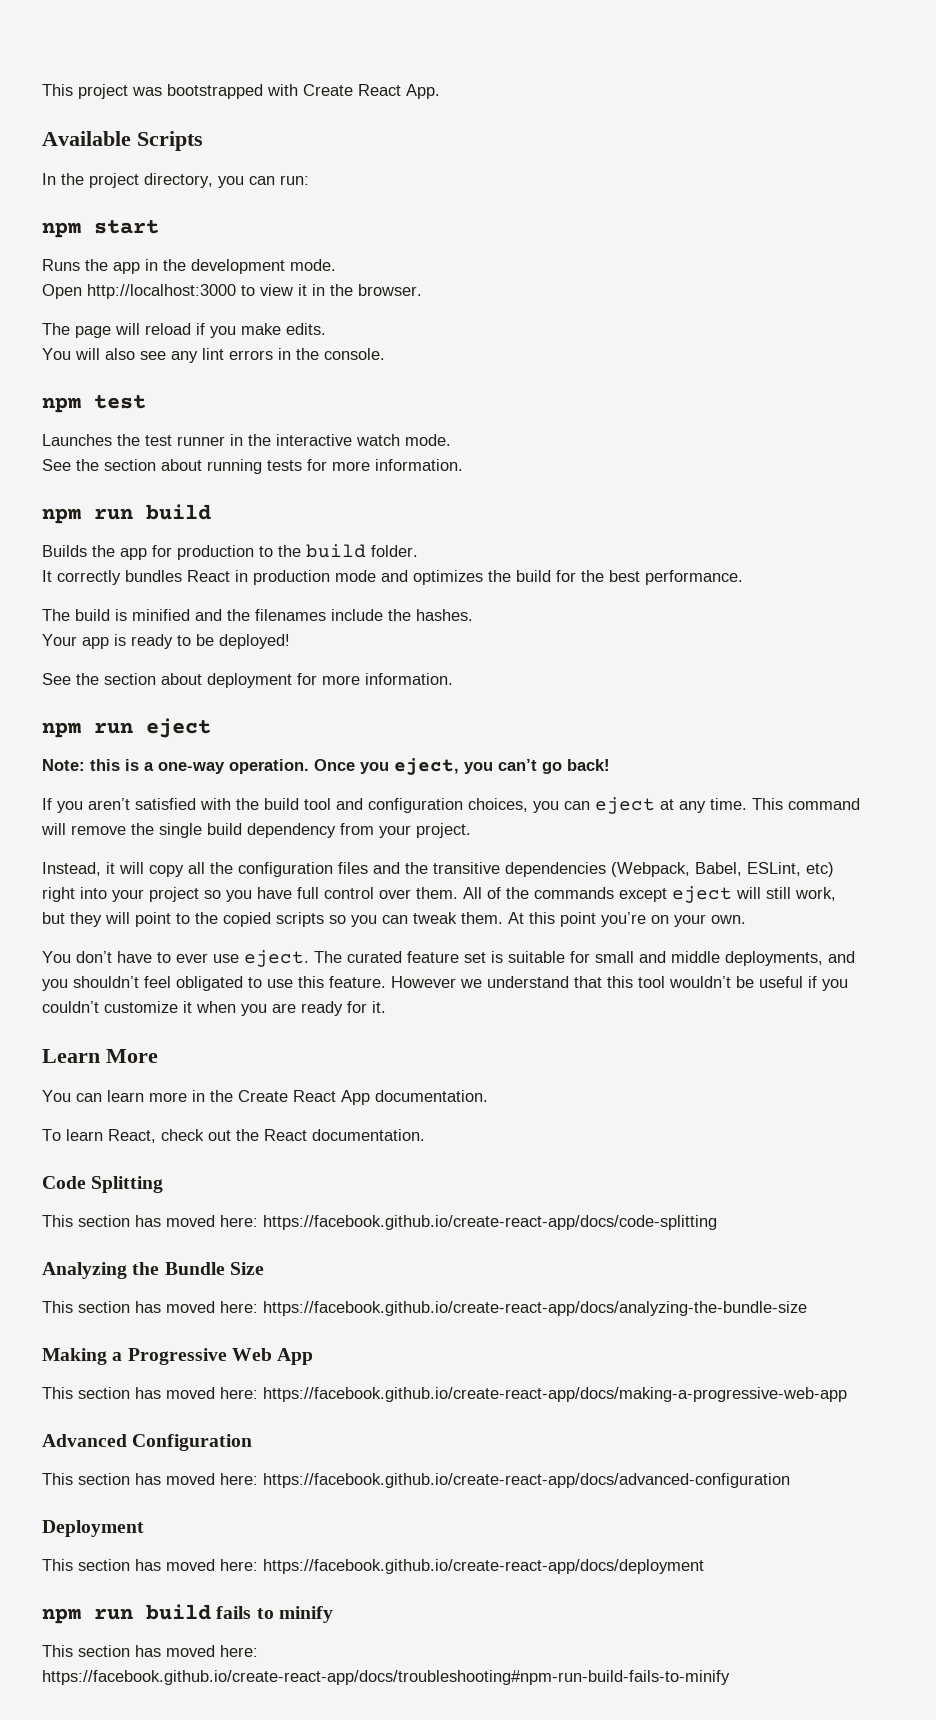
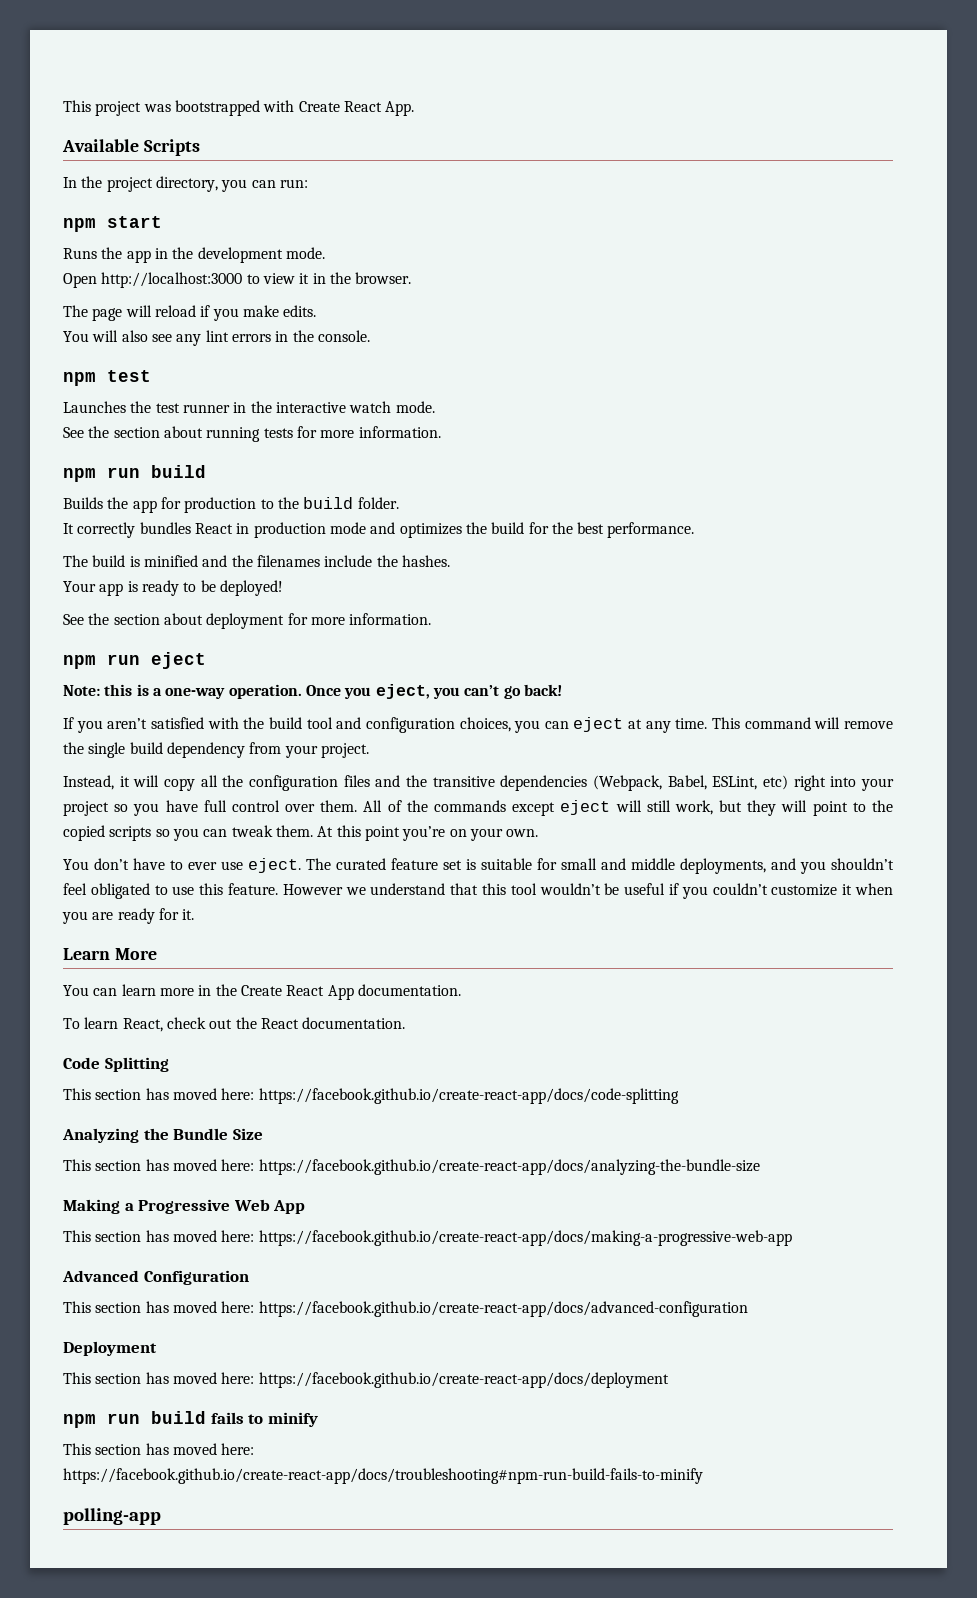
(730, 1677) none -> [63,1508,161,1525] // polling-app

